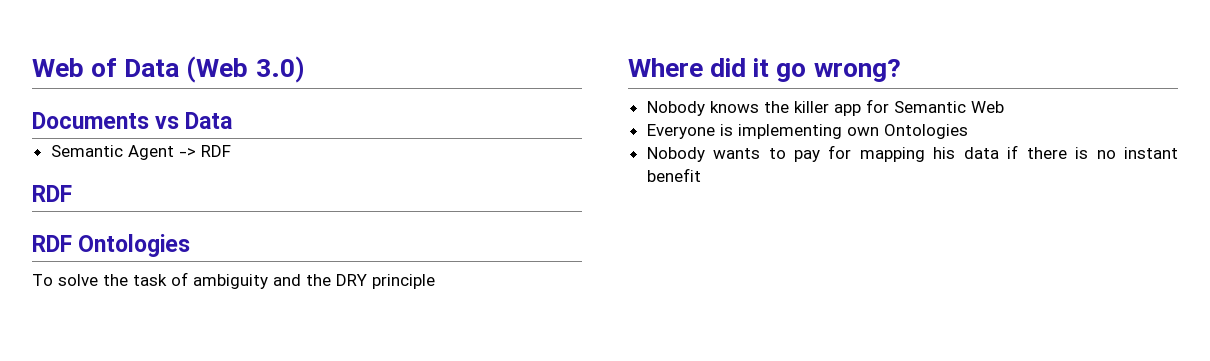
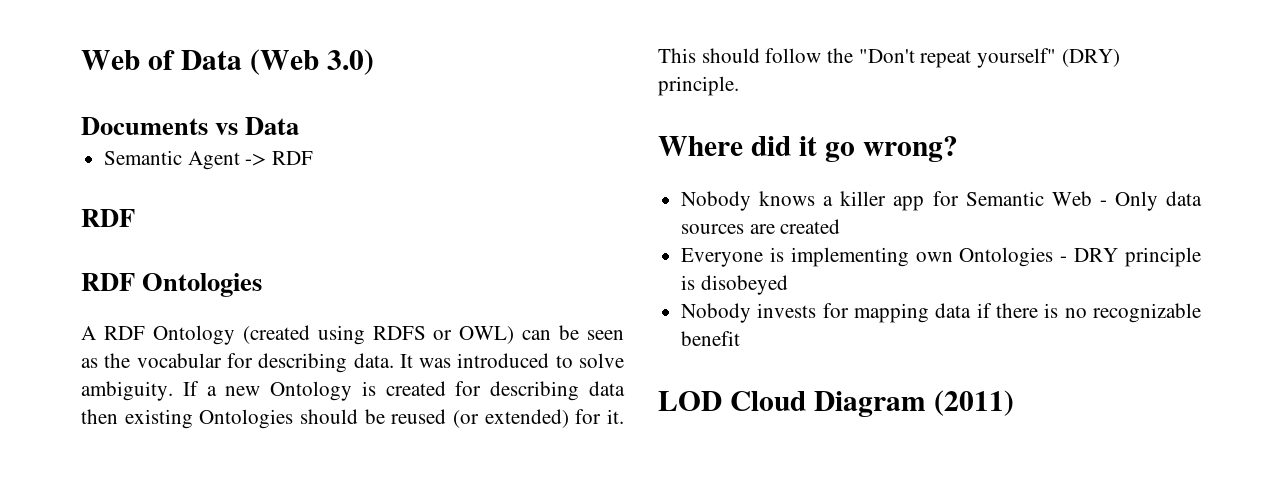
[32,272,435,289] To solve the task of ambiguity and the DRY principle -> [81,325,624,345] [81,353,624,373] [81,381,625,401] [81,409,625,429] [658,48,1120,68] [658,76,739,96] A RDF Ontology (created using RDFS or OWL) can be seen as the vocabular for describing data. It was introduced to solve ambiguity. If a new Ontology is created for describing data then existing Ontologies should be reused (or extended) for it. This should follow the "Don't repeat yourself" (DRY) principle.
[763,101,789,113] the -> [823,196,834,206] a
(1004, 107) none -> [1099,191,1202,211] [681,219,841,234] - Only data sources are created
[646,147,821,162] // Nobody wants to pay -> [1060,247,1201,267] [681,275,788,295] [681,303,817,323] - DRY principle is disobeyed // Nobody invests
[933,147,956,159] his -> (930, 313) none
[1124,147,1178,159] instant -> [1093,303,1201,323] recognizable
(701, 175) none -> [658,390,1014,417] // LOD Cloud Diagram (2011)

